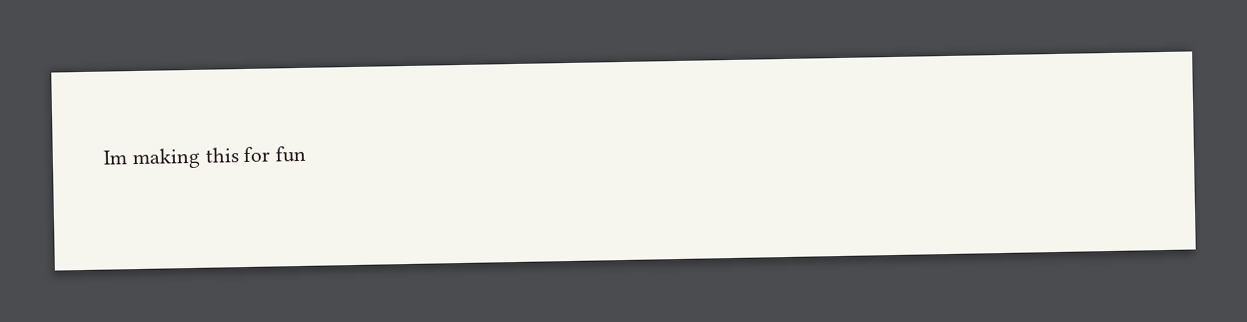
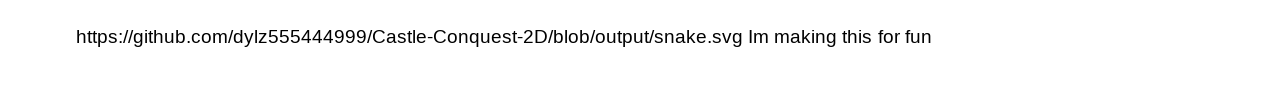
(103, 157) none -> [76,30,743,47] https://github.com/dylz555444999/Castle-Conquest-2D/blob/output/snake.svg

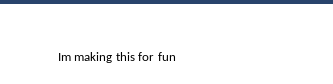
[76,30,743,47] https://github.com/dylz555444999/Castle-Conquest-2D/blob/output/snake.svg -> (58, 57) none

